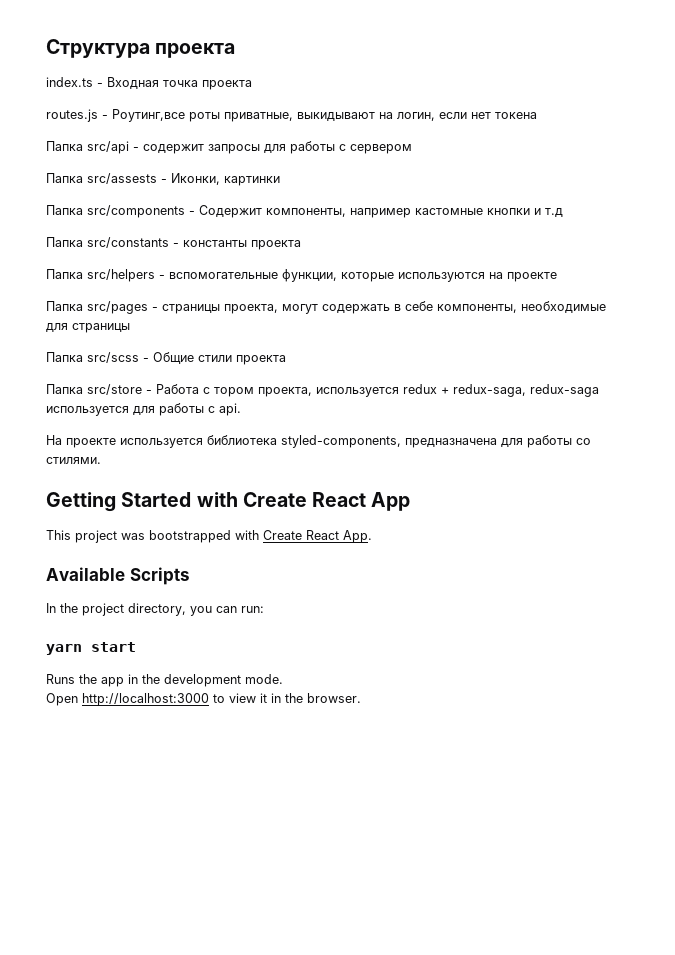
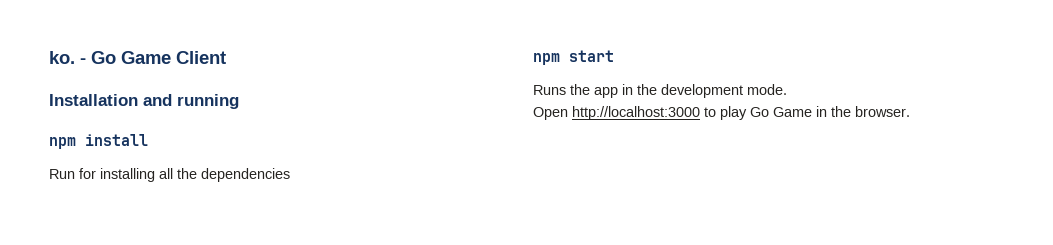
[46,39,236,58] [46,77,252,90] [46,109,537,122] [46,141,412,154] [46,173,280,186] [46,205,563,218] [46,237,301,250] [46,269,557,282] [46,301,606,314] [46,323,130,333] [46,352,286,365] [46,384,599,397] [46,403,241,416] [46,435,591,448] [46,457,101,464] [46,492,411,512] [46,530,372,543] [46,567,190,585] [46,603,264,616] [46,644,82,655] Структура проекта // index.ts - Входная точка проекта // routes.js - Роутинг,все роты приватные, выкидывают на логин, если нет токена // Папка src/api - содержит запросы для работы с сервером // Папка src/assests - Иконки, картинки // Папка src/components - Содержит компоненты, например кастомные кнопки и т.д // Папка src/constants - константы проекта // Папка src/helpers - вспомогательные функции, которые используются на проекте // Папка src/pages - страницы проекта, могут содержать в себе компоненты, необходимые для страницы // Папка src/scss - Общие стили проекта // Папка src/store - Работа с тором проекта, используется redux + redux-saga, redux-saga используется для работы с api. // На проекте используется библиотека styled-components, предназначена для работы со стилями. // Getting Started with Create React App // This project was bootstrapped with Create React App. // Available Scripts // In the project directory, you can run: // yarn -> [49,51,226,64] [49,94,239,109] [49,134,148,149] [49,168,290,182] [533,53,560,65] ko. - Go Game Client // Installation and running // npm install // Run for installing all the dependencies // npm
[229,693,267,703] view it -> [720,106,812,120] play Go Game

